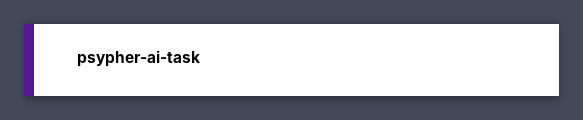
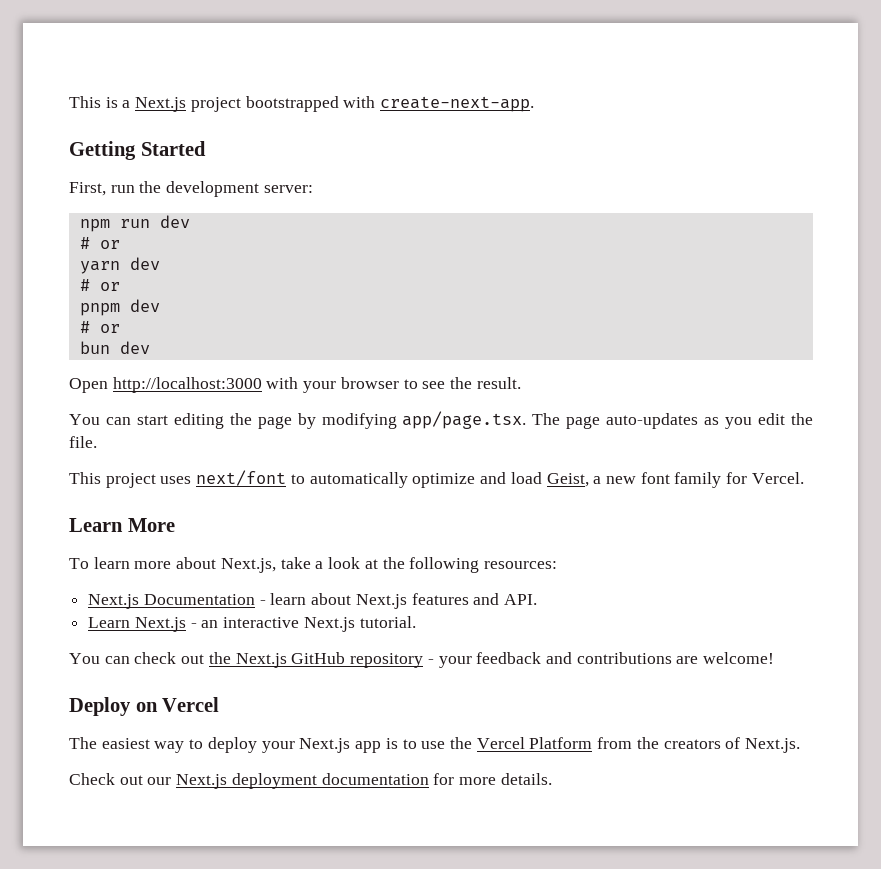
[77,50,200,67] psypher-ai-task -> [69,96,535,112] [69,141,206,160] [69,181,313,197] [79,215,190,232] [79,237,120,249] [79,257,160,274] [79,279,120,291] [79,299,160,316] [79,321,120,333] [79,341,150,354] [69,377,521,393] [69,411,813,429] [69,436,97,448] [69,470,804,488] [69,518,175,532] [69,557,557,573] [88,593,538,609] [88,616,416,632] [69,652,775,668] [69,697,220,716] [69,737,801,753] [69,773,552,789] This is a Next.js project bootstrapped with create-next-app. // Getting Started // First, run the development server: // npm run dev // # or // yarn dev // # or // pnpm dev // # or // bun dev // Open http://localhost:3000 with your browser to see the result. // You can start editing the page by modifying app/page.tsx. The page auto-updates as you edit the file. // This project uses next/font to automatically optimize and load Geist, a new font family for Vercel. // Learn More // To learn more about Next.js, take a look at the following resources: // Next.js Documentation - learn about Next.js features and API. // Learn Next.js - an interactive Next.js tutorial. // You can check out the Next.js GitHub repository - your feedback and contributions are welcome! // Deploy on Vercel // The easiest way to deploy your Next.js app is to use the Vercel Platform from the creators of Next.js. // Check out our Next.js deployment documentation for more details.

